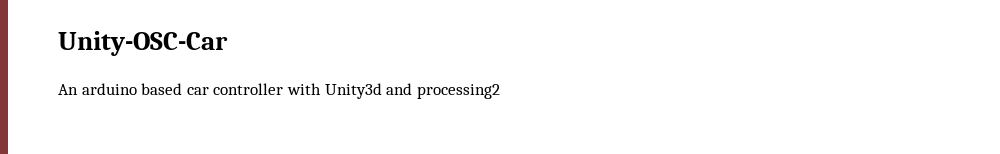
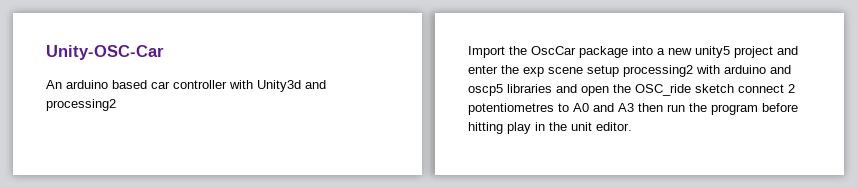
(500, 91) none -> [468,46,798,58] [468,65,791,77] [468,84,795,96] [468,103,798,115] [468,122,632,134] // Import the OscCar package into a new unity5 project and enter the exp scene setup processing2 with arduino and oscp5 libraries and open the OSC_ride sketch connect 2 potentiometres to A0 and A3 then run the program before hitting play in the unit editor.

